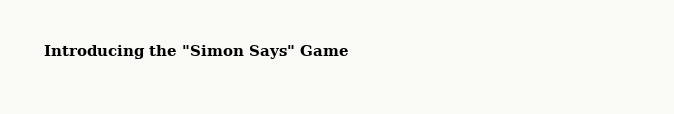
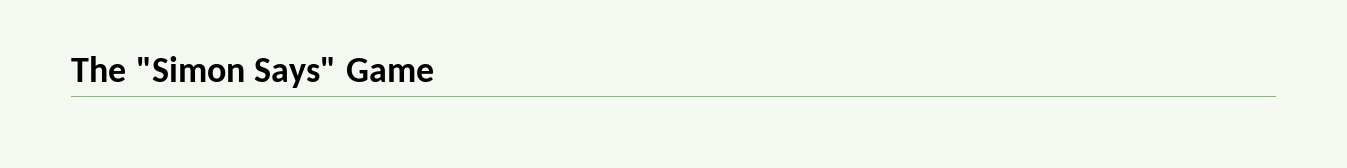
[44,45,177,59] Introducing the -> [71,56,126,82] The

